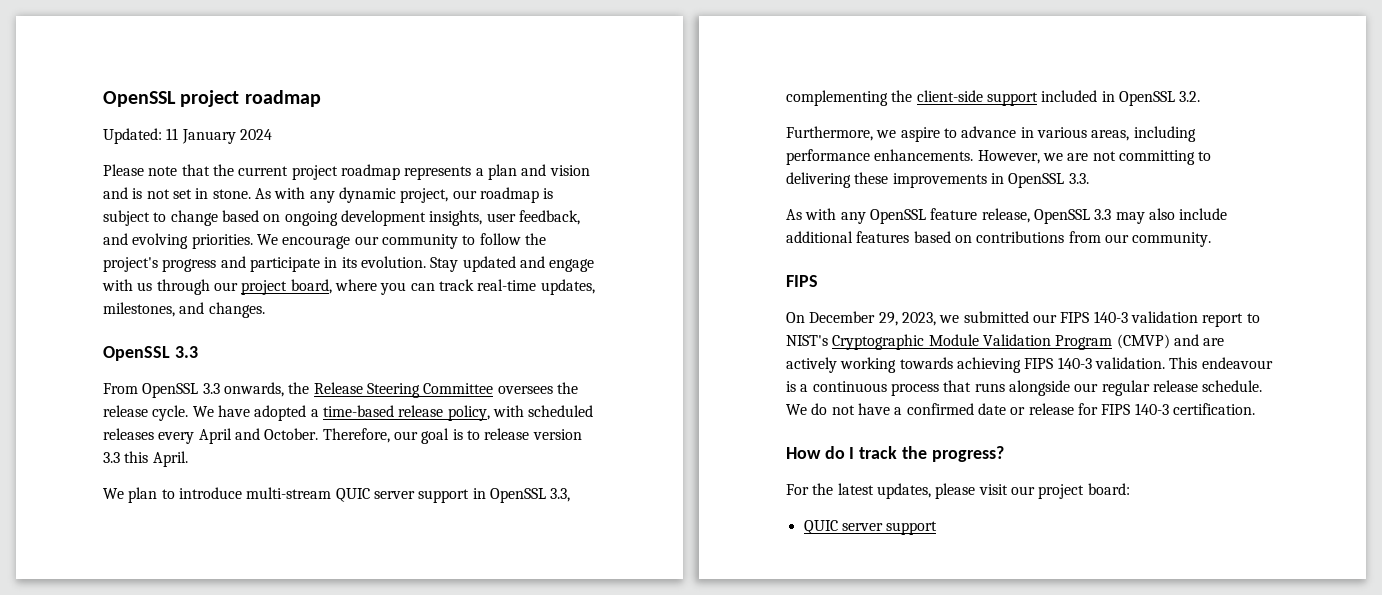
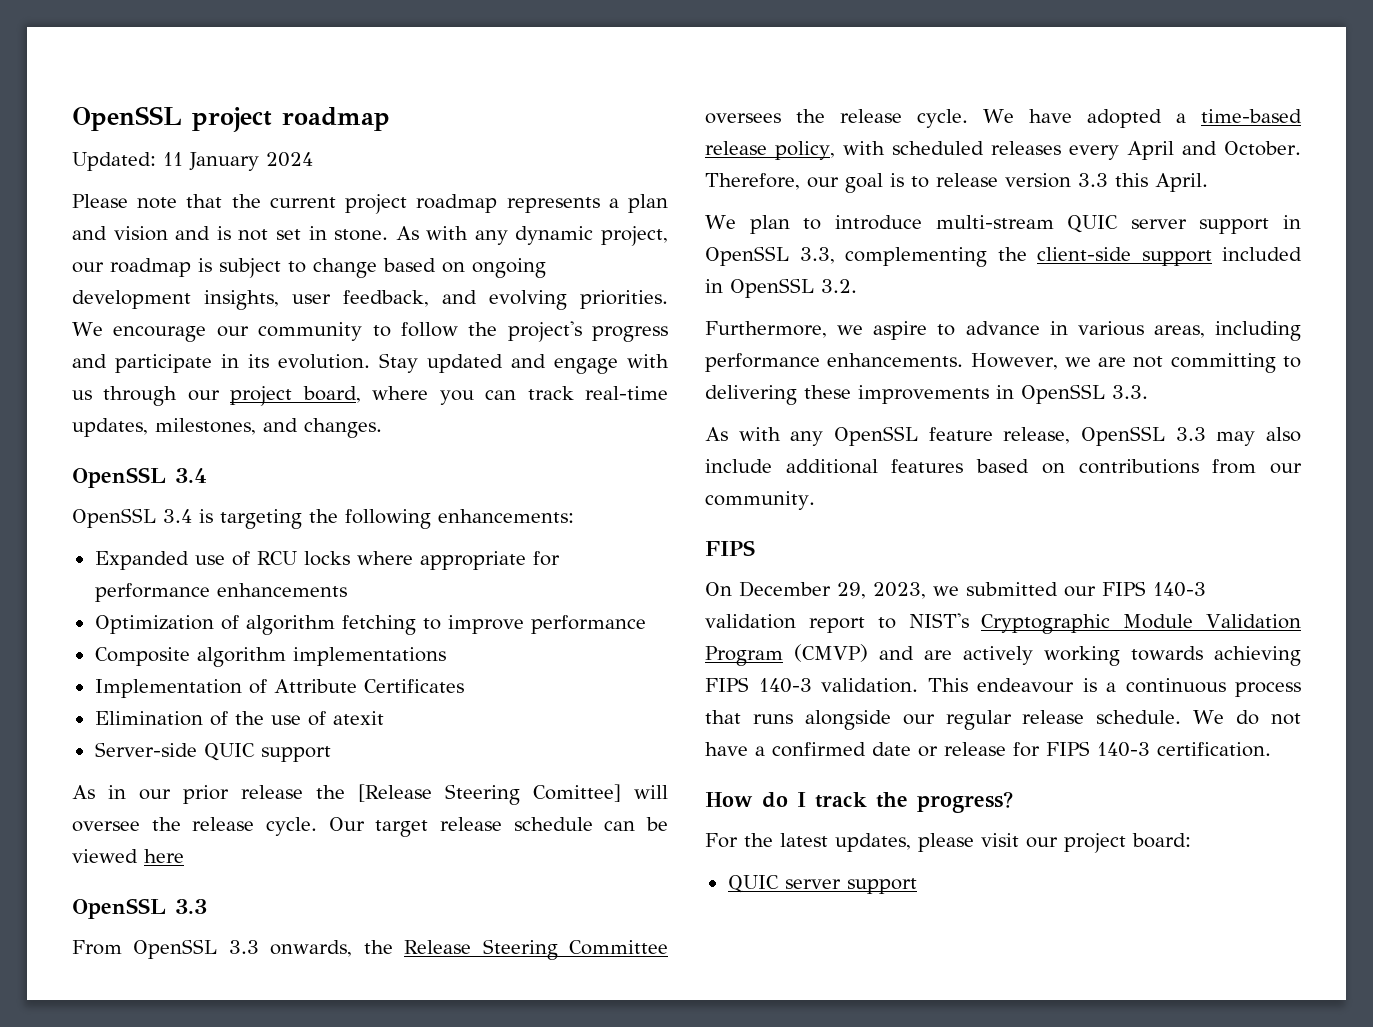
(265, 310) none -> [72,467,207,488] [72,508,574,529] [94,551,560,570] [94,583,347,602] [94,615,646,635] [94,647,446,667] [94,679,464,698] [94,711,384,726] [94,742,331,762] [72,784,668,805] [72,817,668,837] [72,849,184,863] // OpenSSL 3.4 // OpenSSL 3.4 is targeting the following enhancements: // Expanded use of RCU locks where appropriate for performance enhancements // Optimization of algorithm fetching to improve performance // Composite algorithm implementations // Implementation of Attribute Certificates // Elimination of the use of atexit // Server-side QUIC support // As in our prior release the [Release Steering Comittee] will oversee the release cycle. Our target release schedule can be viewed here

